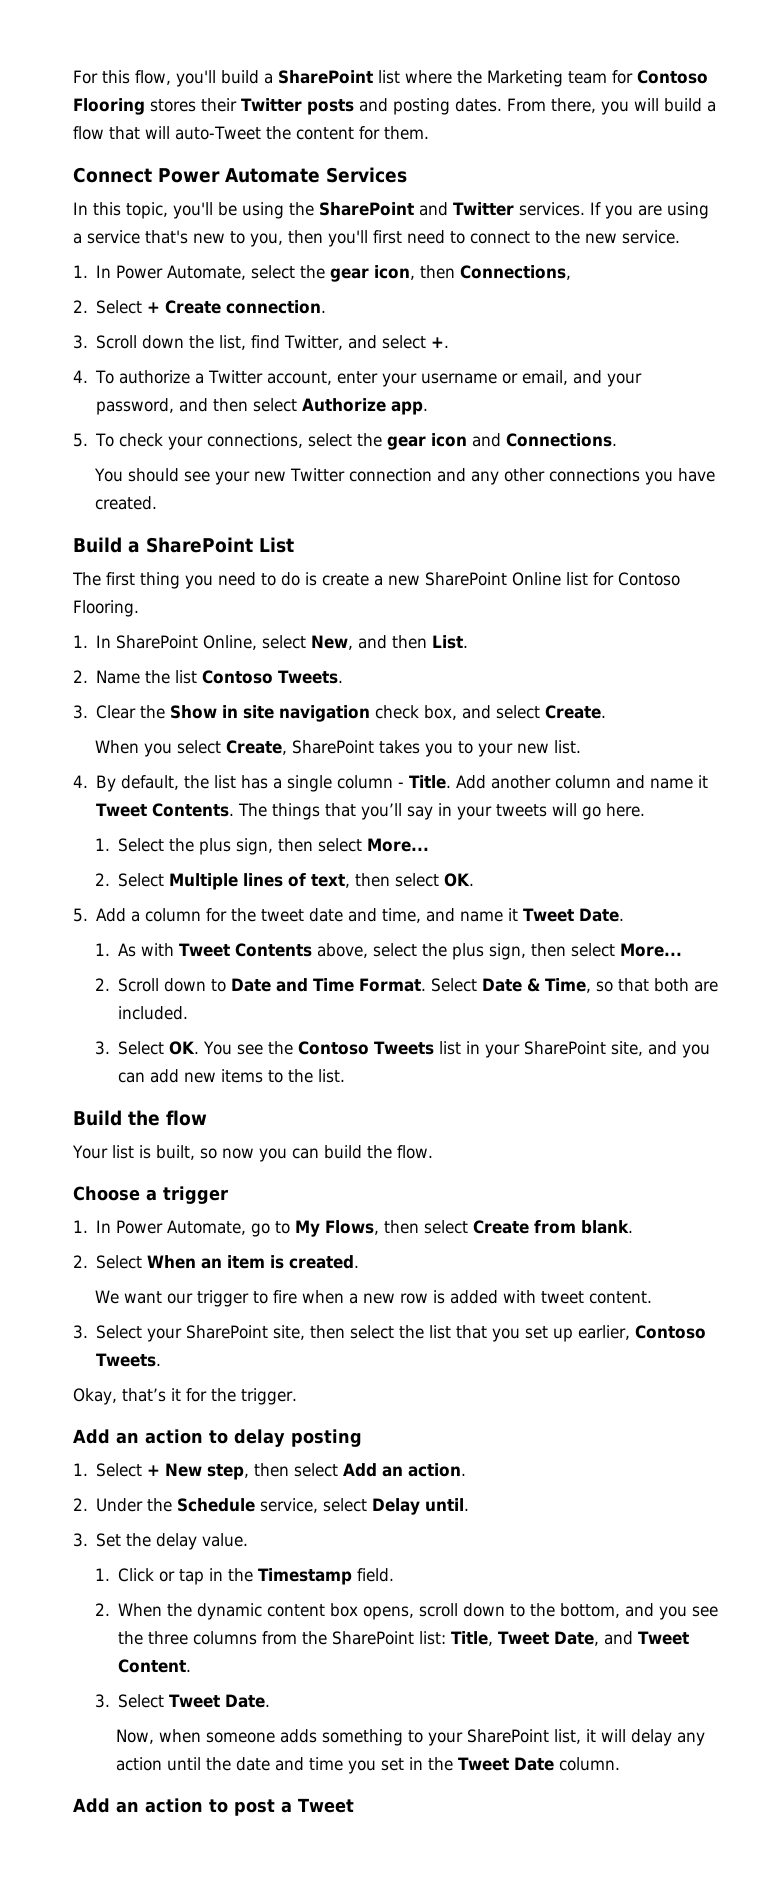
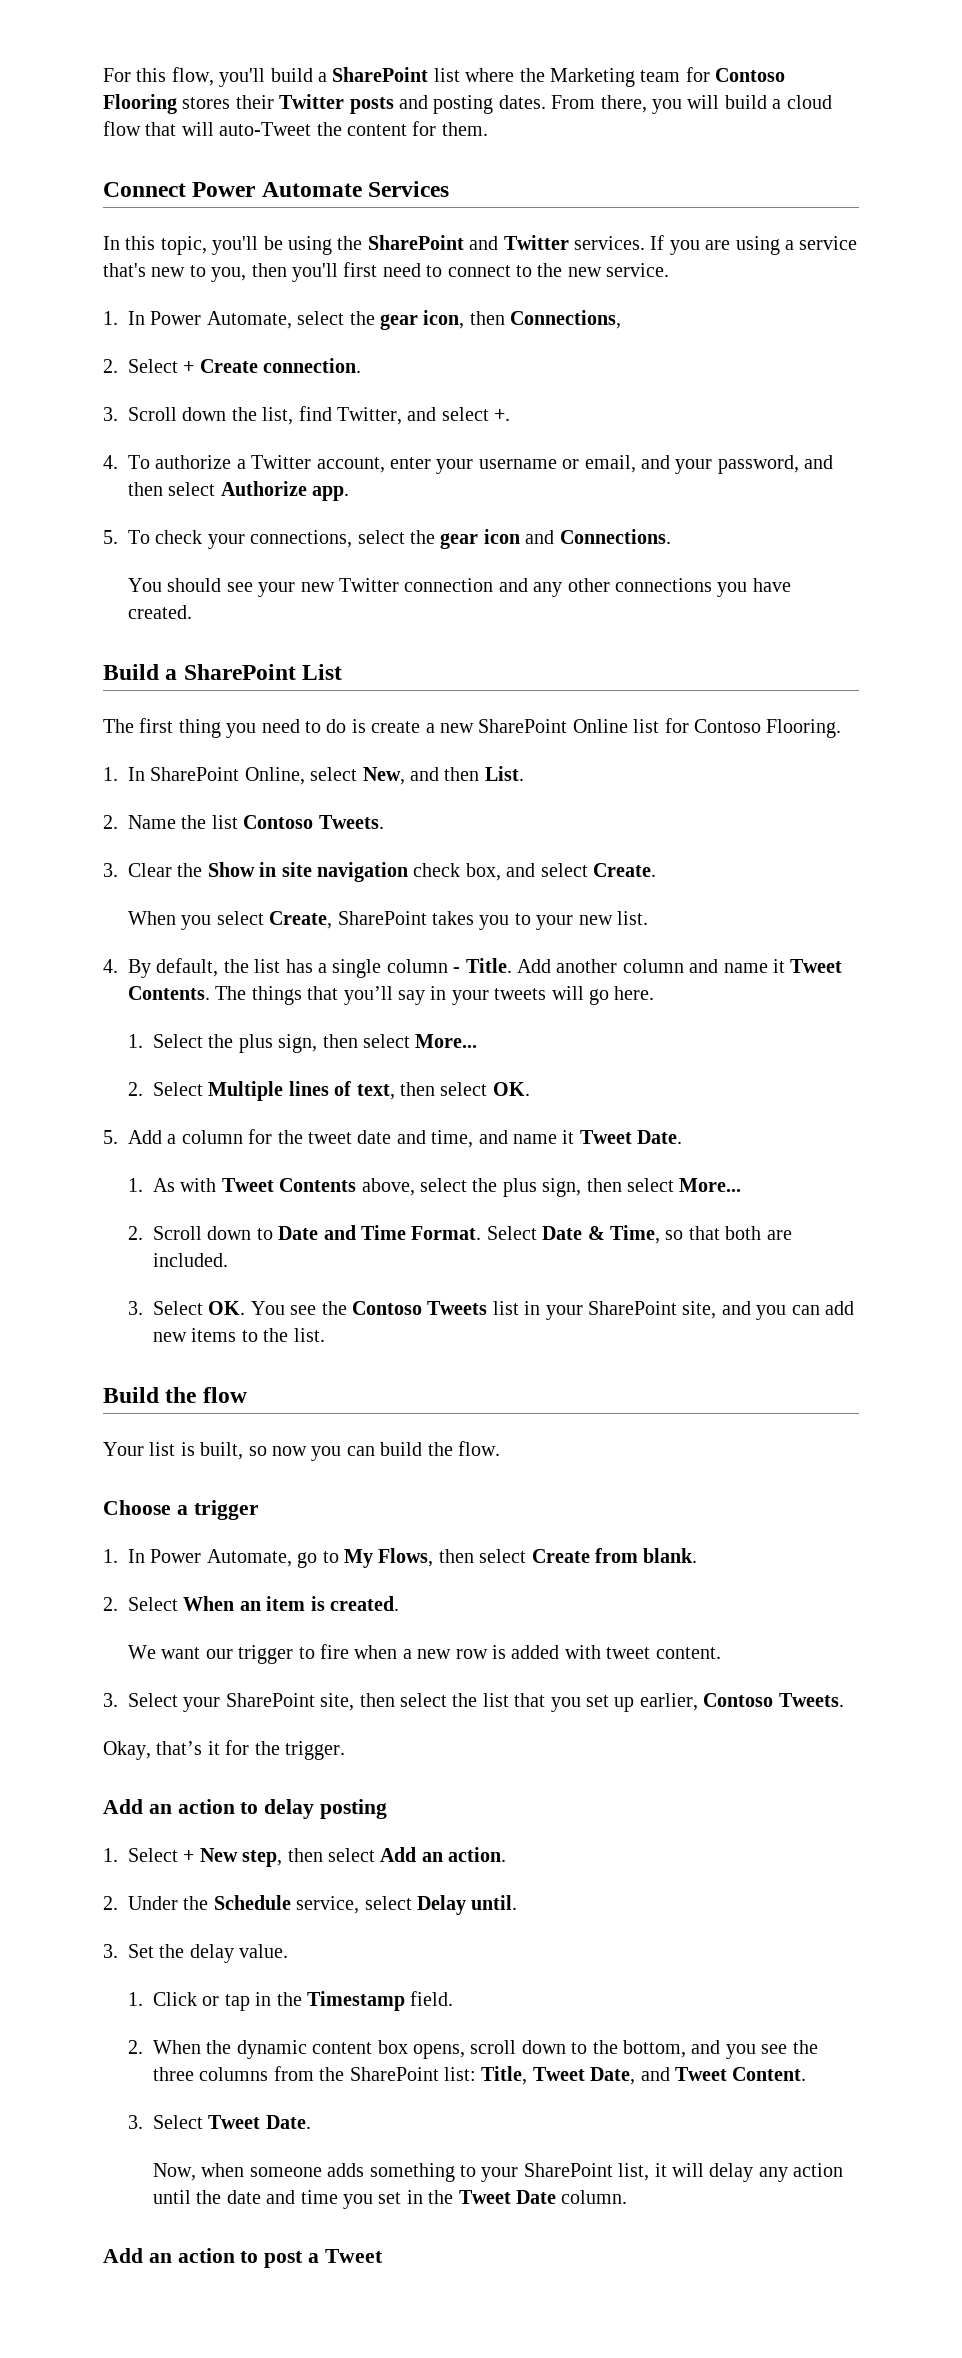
(716, 106) none -> [786,95,832,109] cloud

